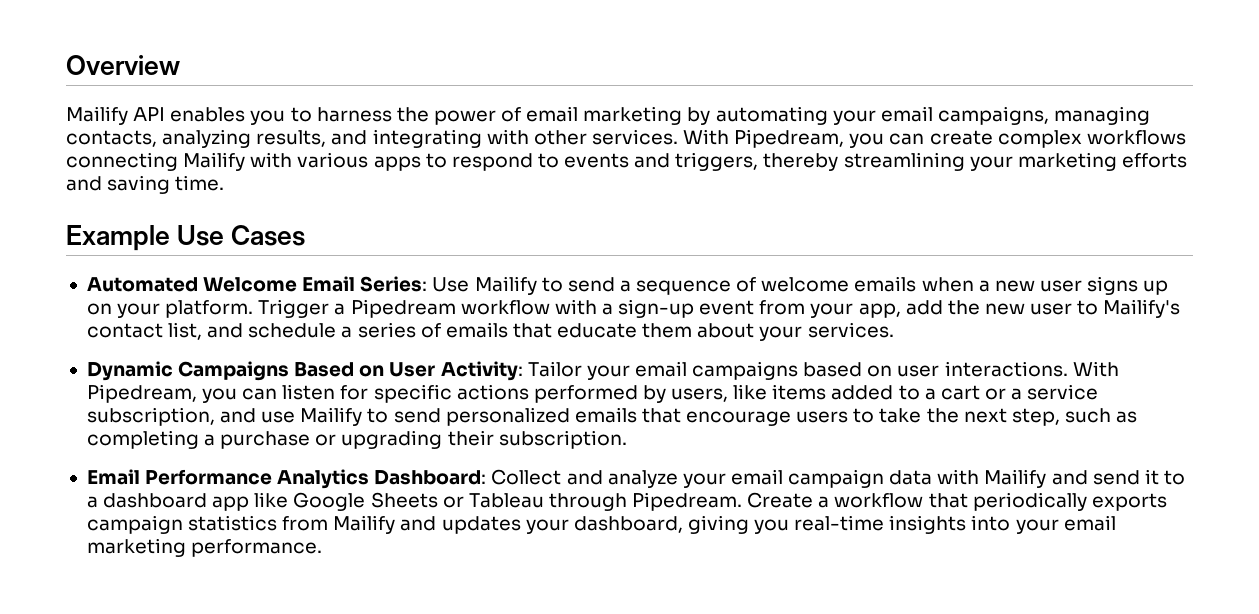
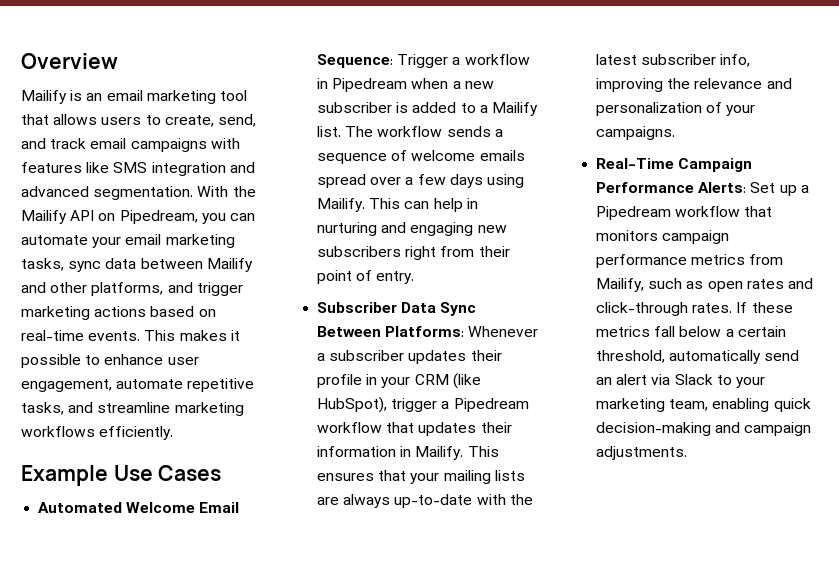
[133,106,1151,125] [66,129,1186,148] [66,152,1187,171] [66,175,225,194] API enables you to harness the power of email marketing by automating your email campaigns, managing contacts, analyzing results, and integrating with other services. With Pipedream, you can create complex workflows connecting Mailify with various apps to respond to events and triggers, thereby streamlining your marketing efforts and saving time. -> [70,90,247,104] [21,114,256,127] [21,138,240,152] [21,162,255,176] [21,186,256,200] [21,210,255,224] [21,234,235,248] [21,258,253,272] [21,282,243,296] [21,306,216,320] [21,330,240,341] [21,354,199,368] [21,378,255,392] [21,402,244,416] [21,426,174,440] is an email marketing tool that allows users to create, send, and track email campaigns with features like SMS integration and advanced segmentation. With the Mailify API on Pipedream, you can automate your email marketing tasks, sync data between Mailify and other platforms, and trigger marketing actions based on real-time events. This makes it possible to enhance user engagement, automate repetitive tasks, and streamline marketing workflows efficiently.
[360,276,615,295] Series: Use Mailify to send -> [317,54,530,68] [317,78,494,92] [317,102,538,116] [317,126,491,137] Sequence: Trigger a workflow in Pipedream when a new subscriber is added to a Mailify list. The workflow sends
[921,276,1169,295] [86,299,1181,318] [86,322,894,341] [86,361,1119,381] [86,384,1099,403] [86,407,1138,426] [86,430,627,449] [86,469,1185,489] [86,492,1167,511] [86,515,1116,534] [86,538,323,557] when a new user signs up on your platform. Trigger a Pipedream workflow with a sign-up event from your app, add the new user to Mailify's contact list, and schedule a series of emails that educate them about your services. // Dynamic Campaigns Based on User Activity: Tailor your email campaigns based on user interactions. With Pipedream, you can listen for specific actions performed by users, like items added to a cart or a service subscription, and use Mailify to send personalized emails that encourage users to take the next step, such as completing a purchase or upgrading their subscription. // Email Performance Analytics Dashboard: Collect and analyze your email campaign data with Mailify and send it to a dashboard app like Google Sheets or Tableau through Pipedream. Create a workflow that periodically exports campaign statistics from Mailify and updates your dashboard, giving you real-time insights into your email marketing performance. -> [317,174,524,188] [317,198,478,212] [317,222,507,236] [317,246,510,260] [317,270,415,284] [317,302,477,316] [317,326,539,337] [317,350,502,364] [317,373,481,389] [317,397,529,413] [317,422,512,436] [317,446,499,460] [317,470,525,484] [317,494,533,508] [596,54,751,67] [596,78,792,92] [596,102,756,116] [596,126,676,140] [596,158,753,172] [596,182,809,196] [596,206,773,220] [596,230,730,244] [596,254,784,268] [596,278,813,292] [596,302,793,316] [596,326,786,337] [596,350,800,364] [596,374,765,388] [596,398,811,412] [596,422,812,436] [596,446,688,460] spread over a few days using Mailify. This can help in nurturing and engaging new subscribers right from their point of entry. // Subscriber Data Sync Between Platforms: Whenever a subscriber updates their profile in your CRM (like HubSpot), trigger a Pipedream workflow that updates their information in Mailify. This ensures that your mailing lists are always up-to-date with the latest subscriber info, improving the relevance and personalization of your campaigns. // Real-Time Campaign Performance Alerts: Set up a Pipedream workflow that monitors campaign performance metrics from Mailify, such as open rates and click-through rates. If these metrics fall below a certain threshold, automatically send an alert via Slack to your marketing team, enabling quick decision-making and campaign adjustments.

